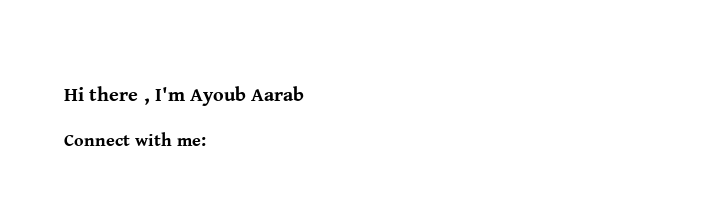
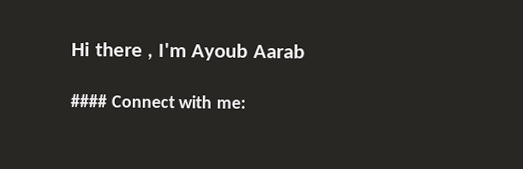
(305, 93) none -> [70,93,107,108] ####

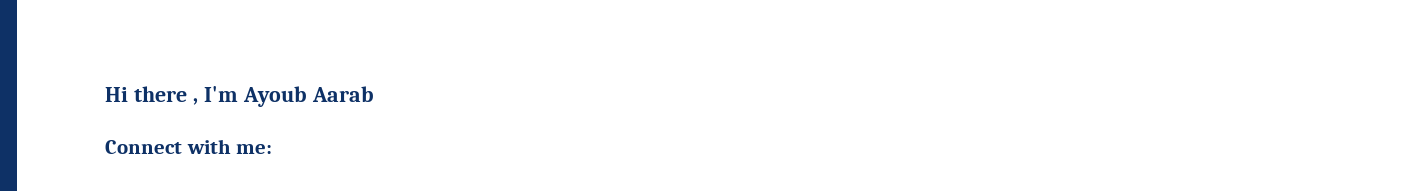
[70,93,107,108] #### -> (374, 94) none

